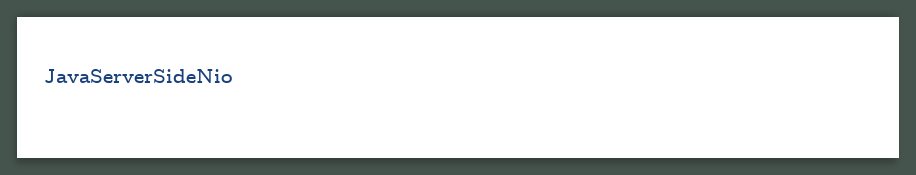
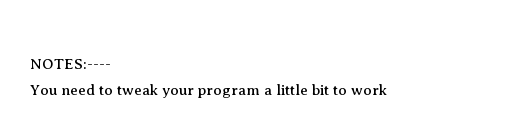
[44,69,233,83] JavaServerSideNio -> [30,59,111,69] [30,84,388,98] NOTES:---- // You need to tweak your program a little bit to work

